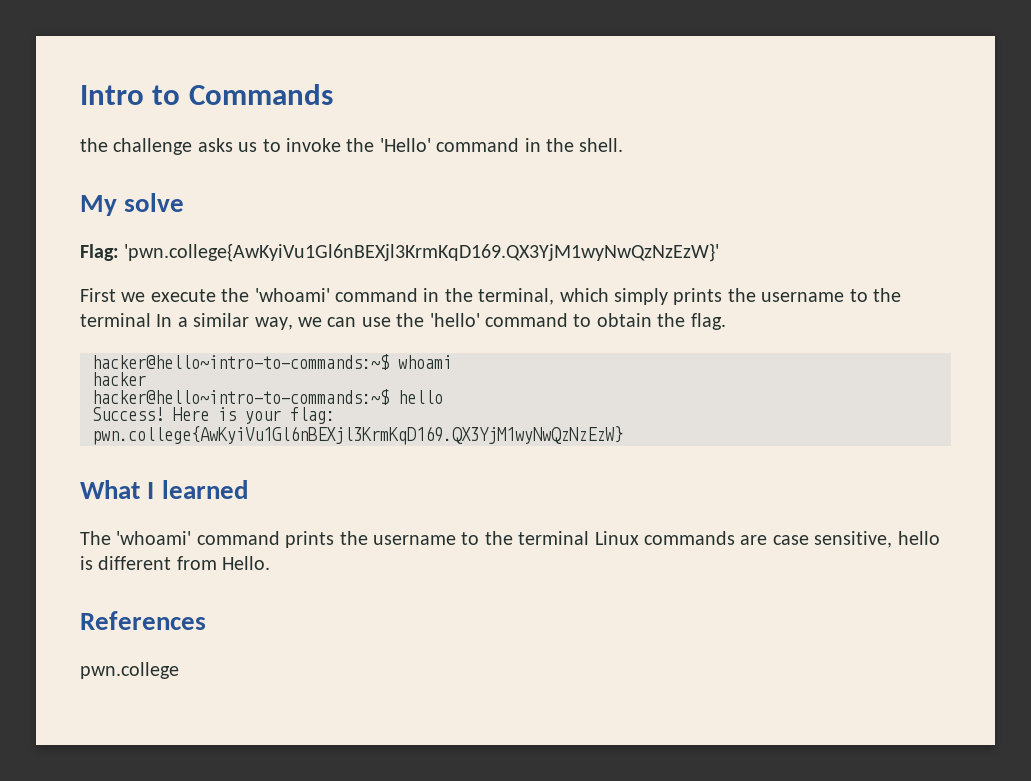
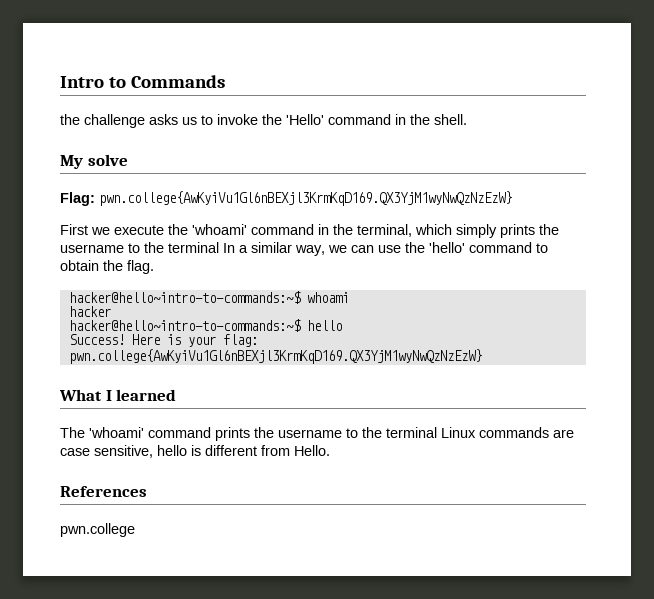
[124,243,720,262] 'pwn.college{AwKyiVu1Gl6nBEXjl3KrmKqD169.QX3YjM1wyNwQzNzEzW}' -> [99,191,512,206] pwn.college{AwKyiVu1Gl6nBEXjl3KrmKqD169.QX3YjM1wyNwQzNzEzW}

